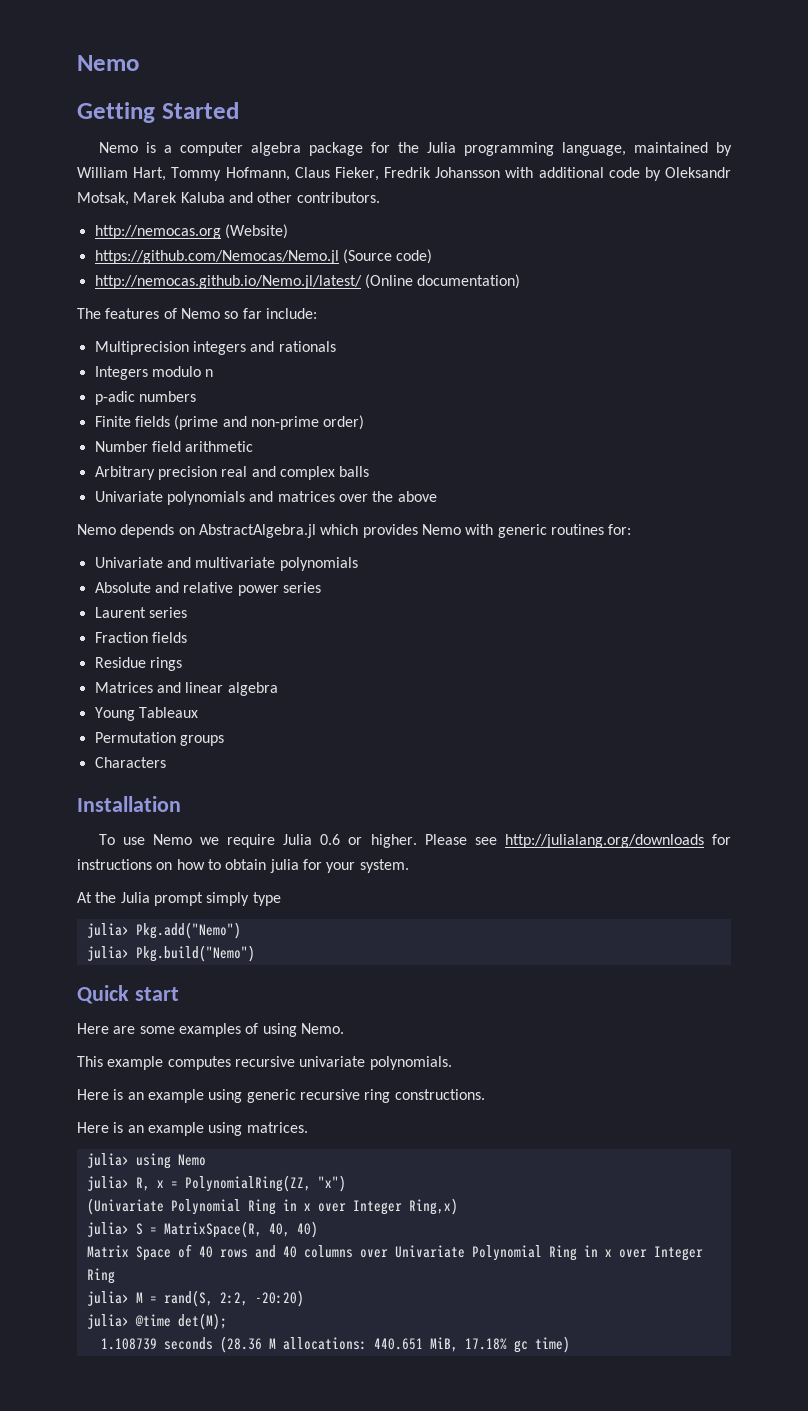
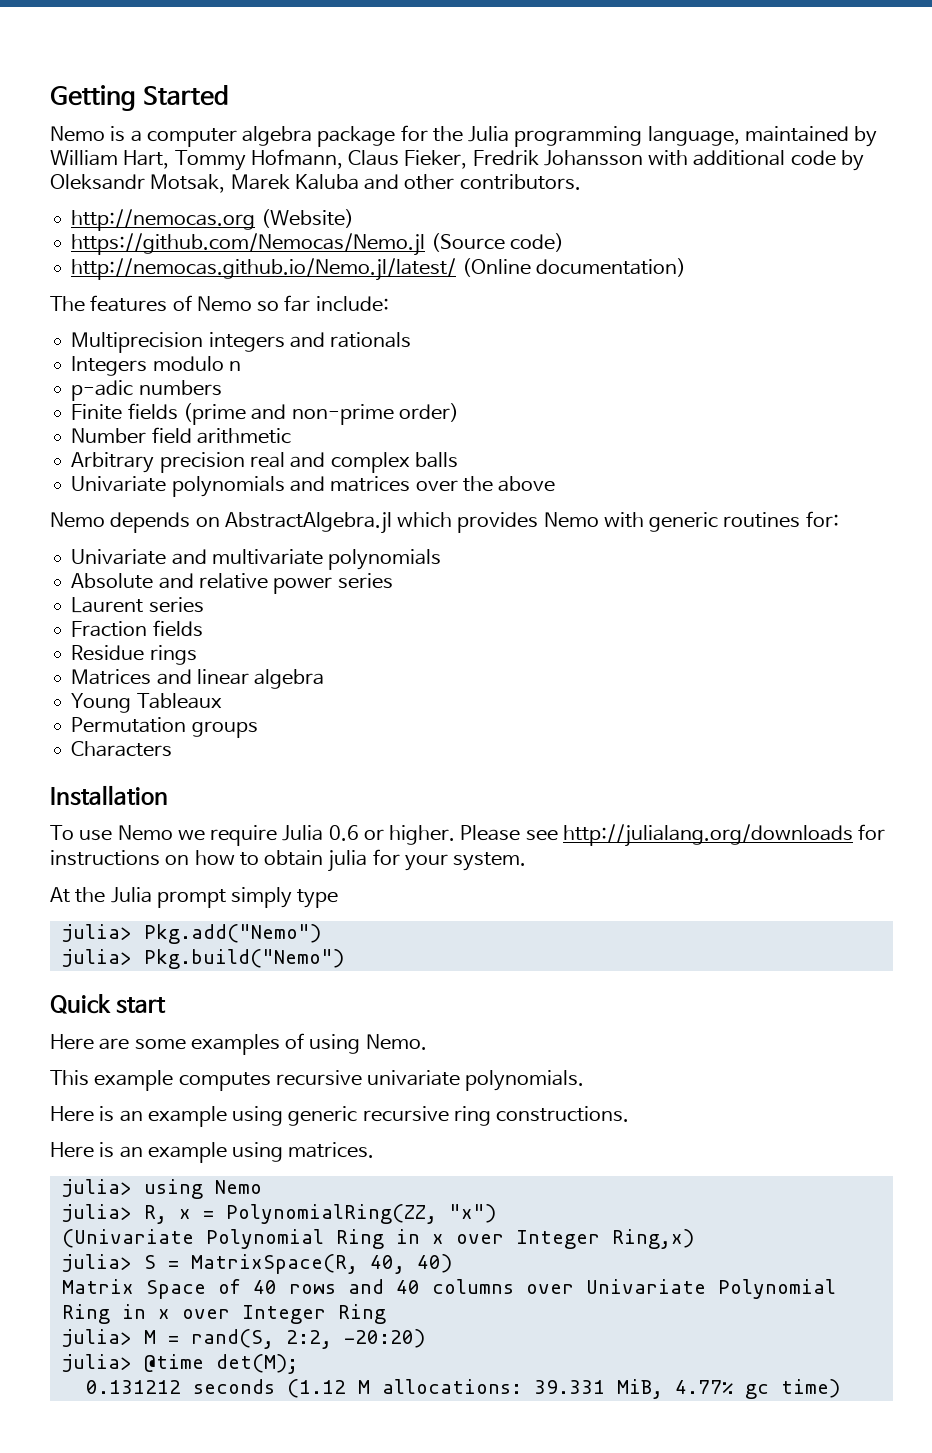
[77,55,139,71] Nemo // -> (50, 98) none
[100,1336,507,1353] 1.108739 seconds (28.36 M allocations: 440.651 MiB, 17.18% -> [85,1379,733,1399] 0.131212 seconds (1.12 M allocations: 39.331 MiB, 4.77%

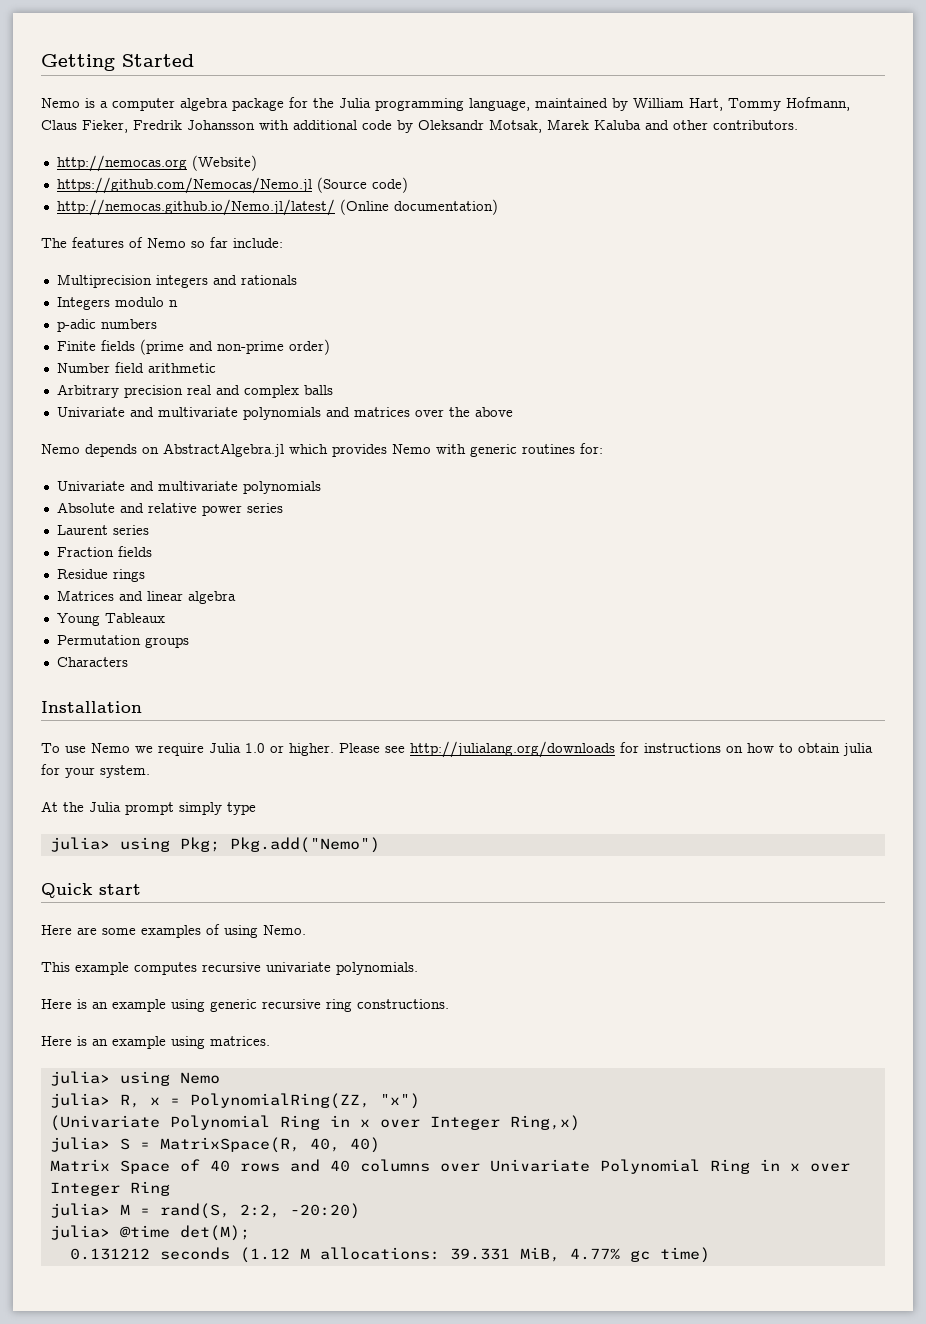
(167, 484) none -> [129,407,238,417] and multivariate
[328,825,359,841] 0.6 -> [245,743,265,753] 1.0
(132, 933) none -> [119,837,220,852] using Pkg;
[61,949,344,969] // julia> Pkg.build("Nemo") -> (380, 845) none

